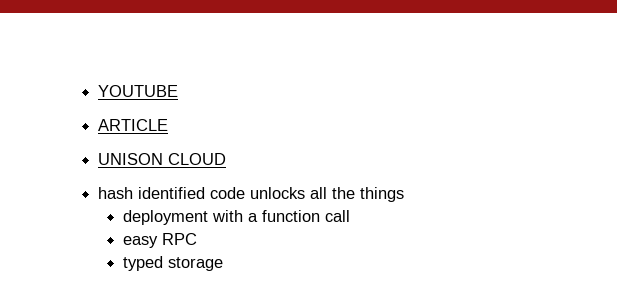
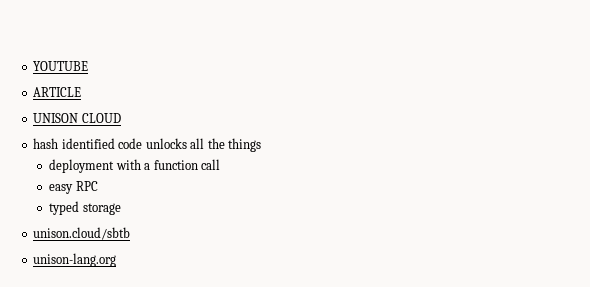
(223, 264) none -> [33,227,131,240] [33,253,117,267] // unison.cloud/sbtb // unison-lang.org

